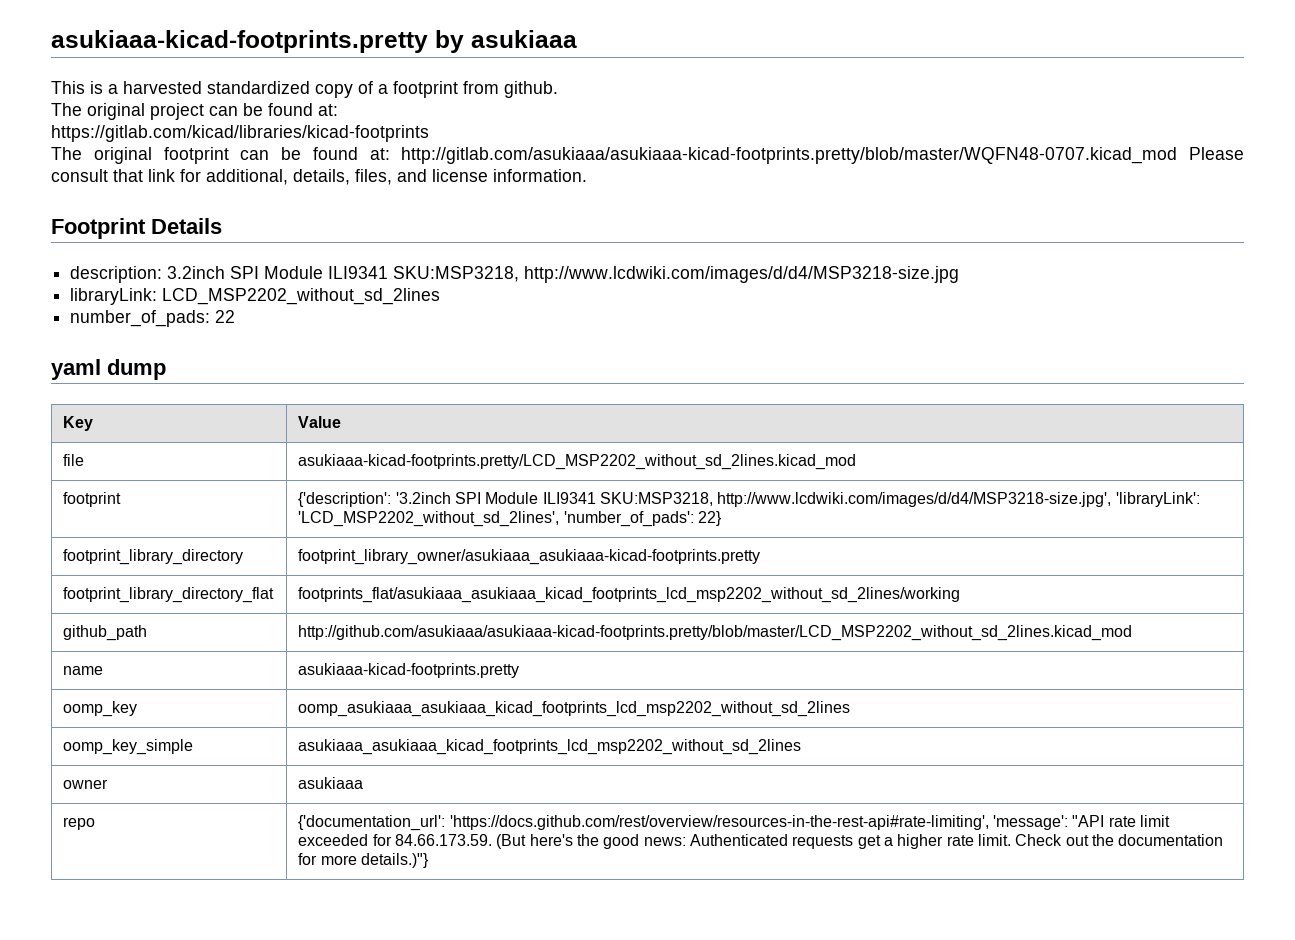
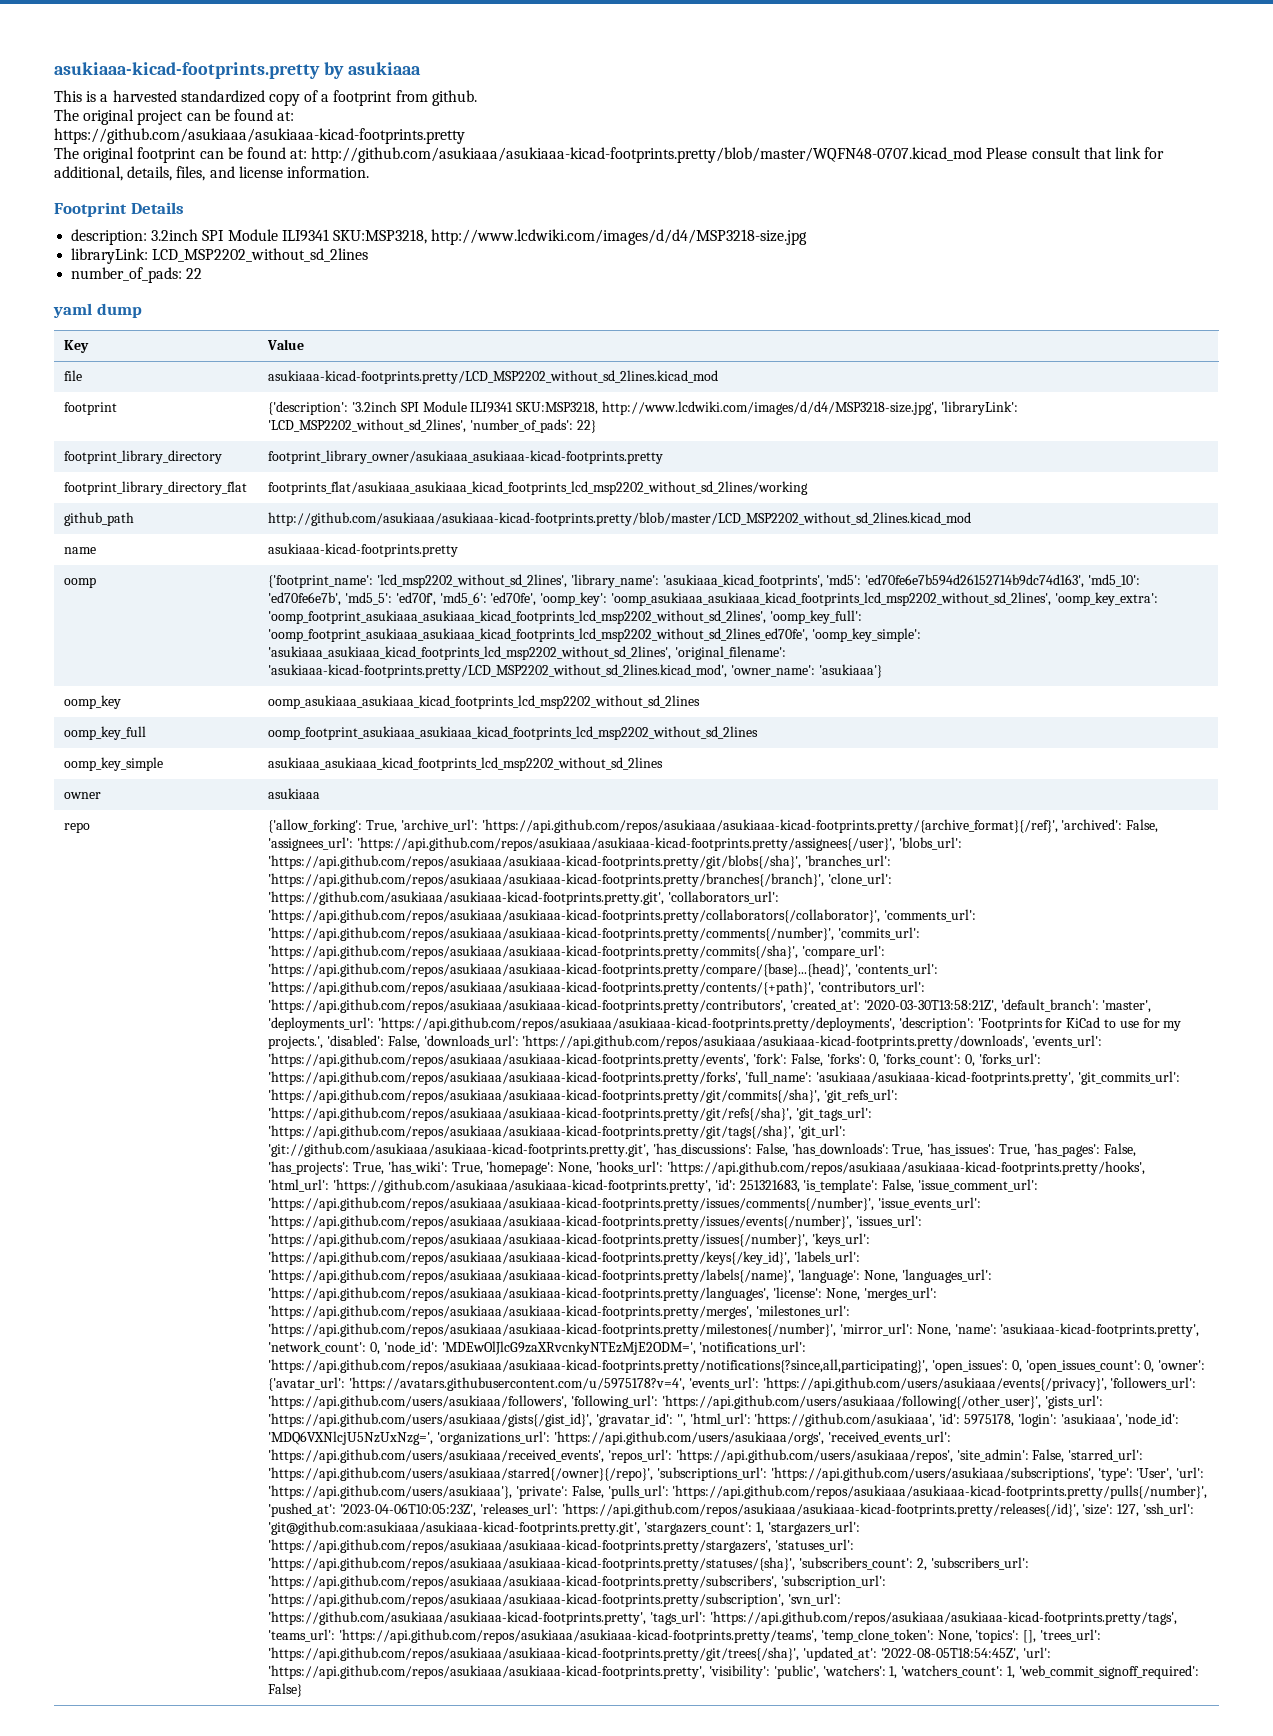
[51,125,429,142] https://gitlab.com/kicad/libraries/kicad-footprints -> [54,128,465,144] https://github.com/asukiaaa/asukiaaa-kicad-footprints.pretty
[401,147,1178,164] http://gitlab.com/asukiaaa/asukiaaa-kicad-footprints.pretty/blob/master/WQFN48-0707.kicad_mod -> [311,147,983,163] http://github.com/asukiaaa/asukiaaa-kicad-footprints.pretty/blob/master/WQFN48-0707.kicad_mod
(520, 670) none -> [64,577,97,588] [268,574,1140,588] [268,592,1158,606] [268,610,863,624] [268,628,922,642] [268,646,787,660] [268,664,882,678] // oomp | {'footprint_name': 'lcd_msp2202_without_sd_2lines', 'library_name': 'asukiaaa_kicad_footprints', 'md5': 'ed70fe6e7b594d26152714b9dc74d163', 'md5_10': 'ed70fe6e7b', 'md5_5': 'ed70f', 'md5_6': 'ed70fe', 'oomp_key': 'oomp_asukiaaa_asukiaaa_kicad_footprints_lcd_msp2202_without_sd_2lines', 'oomp_key_extra': 'oomp_footprint_asukiaaa_asukiaaa_kicad_footprints_lcd_msp2202_without_sd_2lines', 'oomp_key_full': 'oomp_footprint_asukiaaa_asukiaaa_kicad_footprints_lcd_msp2202_without_sd_2lines_ed70fe', 'oomp_key_simple': 'asukiaaa_asukiaaa_kicad_footprints_lcd_msp2202_without_sd_2lines', 'original_filename': 'asukiaaa-kicad-footprints.pretty/LCD_MSP2202_without_sd_2lines.kicad_mod', 'owner_name': 'asukiaaa'}
(851, 709) none -> [64,726,147,740] [268,726,759,740] // oomp_key_full | oomp_footprint_asukiaaa_asukiaaa_kicad_footprints_lcd_msp2202_without_sd_2lines
[298,815,1170,831] [298,834,1224,849] [298,853,430,868] {'documentation_url': 'https://docs.github.com/rest/overview/resources-in-the-rest-api#rate-limiting', 'message': "API rate limit exceeded for 84.66.173.59. (But here's the good news: Authenticated requests get a higher rate limit. Check out the documentation for more details.)"} -> [268,819,1159,833] [268,837,962,851] [268,855,892,869] [268,873,893,887] [268,891,780,905] [268,909,977,923] [268,927,921,941] [268,945,886,959] [268,963,939,977] [268,981,926,995] [268,999,1152,1013] [268,1017,1182,1031] [268,1035,1103,1049] [268,1053,1041,1067] [268,1071,1180,1085] [268,1089,899,1103] [268,1107,873,1121] [268,1125,847,1139] [268,1143,1136,1157] [268,1161,1145,1175] [268,1179,1038,1193] [268,1197,982,1211] [268,1215,923,1229] [268,1233,871,1247] [268,1251,861,1265] [268,1269,992,1283] [268,1287,937,1301] [268,1305,851,1319] [268,1323,1200,1337] [268,1341,807,1355] [268,1359,1206,1373] [268,1377,1197,1391] [268,1395,1103,1409] [268,1413,1180,1427] [268,1431,951,1445] [268,1449,1144,1463] [268,1467,1205,1481] [268,1485,1208,1499] [268,1503,1194,1517] [268,1521,860,1535] [268,1539,855,1553] [268,1557,1029,1571] [268,1575,887,1589] [268,1593,842,1607] [268,1611,1177,1625] [268,1629,1101,1643] [268,1647,1051,1661] [268,1665,1199,1679] [268,1683,303,1697] {'allow_forking': True, 'archive_url': 'https://api.github.com/repos/asukiaaa/asukiaaa-kicad-footprints.pretty/{archive_format}{/ref}', 'archived': False, 'assignees_url': 'https://api.github.com/repos/asukiaaa/asukiaaa-kicad-footprints.pretty/assignees{/user}', 'blobs_url': 'https://api.github.com/repos/asukiaaa/asukiaaa-kicad-footprints.pretty/git/blobs{/sha}', 'branches_url': 'https://api.github.com/repos/asukiaaa/asukiaaa-kicad-footprints.pretty/branches{/branch}', 'clone_url': 'https://github.com/asukiaaa/asukiaaa-kicad-footprints.pretty.git', 'collaborators_url': 'https://api.github.com/repos/asukiaaa/asukiaaa-kicad-footprints.pretty/collaborators{/collaborator}', 'comments_url': 'https://api.github.com/repos/asukiaaa/asukiaaa-kicad-footprints.pretty/comments{/number}', 'commits_url': 'https://api.github.com/repos/asukiaaa/asukiaaa-kicad-footprints.pretty/commits{/sha}', 'compare_url': 'https://api.github.com/repos/asukiaaa/asukiaaa-kicad-footprints.pretty/compare/{base}...{head}', 'contents_url': 'https://api.github.com/repos/asukiaaa/asukiaaa-kicad-footprints.pretty/contents/{+path}', 'contributors_url': 'https://api.github.com/repos/asukiaaa/asukiaaa-kicad-footprints.pretty/contributors', 'created_at': '2020-03-30T13:58:21Z', 'default_branch': 'master', 'deployments_url': 'https://api.github.com/repos/asukiaaa/asukiaaa-kicad-footprints.pretty/deployments', 'description': 'Footprints for KiCad to use for my projects.', 'disabled': False, 'downloads_url': 'https://api.github.com/repos/asukiaaa/asukiaaa-kicad-footprints.pretty/downloads', 'events_url': 'https://api.github.com/repos/asukiaaa/asukiaaa-kicad-footprints.pretty/events', 'fork': False, 'forks': 0, 'forks_count': 0, 'forks_url': 'https://api.github.com/repos/asukiaaa/asukiaaa-kicad-footprints.pretty/forks', 'full_name': 'asukiaaa/asukiaaa-kicad-footprints.pretty', 'git_commits_url': 'https://api.github.com/repos/asukiaaa/asukiaaa-kicad-footprints.pretty/git/commits{/sha}', 'git_refs_url': 'https://api.github.com/repos/asukiaaa/asukiaaa-kicad-footprints.pretty/git/refs{/sha}', 'git_tags_url': 'https://api.github.com/repos/asukiaaa/asukiaaa-kicad-footprints.pretty/git/tags{/sha}', 'git_url': 'git://github.com/asukiaaa/asukiaaa-kicad-footprints.pretty.git', 'has_discussions': False, 'has_downloads': True, 'has_issues': True, 'has_pages': False, 'has_projects': True, 'has_wiki': True, 'homepage': None, 'hooks_url': 'https://api.github.com/repos/asukiaaa/asukiaaa-kicad-footprints.pretty/hooks', 'html_url': 'https://github.com/asukiaaa/asukiaaa-kicad-footprints.pretty', 'id': 251321683, 'is_template': False, 'issue_comment_url': 'https://api.github.com/repos/asukiaaa/asukiaaa-kicad-footprints.pretty/issues/comments{/number}', 'issue_events_url': 'https://api.github.com/repos/asukiaaa/asukiaaa-kicad-footprints.pretty/issues/events{/number}', 'issues_url': 'https://api.github.com/repos/asukiaaa/asukiaaa-kicad-footprints.pretty/issues{/number}', 'keys_url': 'https://api.github.com/repos/asukiaaa/asukiaaa-kicad-footprints.pretty/keys{/key_id}', 'labels_url': 'https://api.github.com/repos/asukiaaa/asukiaaa-kicad-footprints.pretty/labels{/name}', 'language': None, 'languages_url': 'https://api.github.com/repos/asukiaaa/asukiaaa-kicad-footprints.pretty/languages', 'license': None, 'merges_url': 'https://api.github.com/repos/asukiaaa/asukiaaa-kicad-footprints.pretty/merges', 'milestones_url': 'https://api.github.com/repos/asukiaaa/asukiaaa-kicad-footprints.pretty/milestones{/number}', 'mirror_url': None, 'name': 'asukiaaa-kicad-footprints.pretty', 'network_count': 0, 'node_id': 'MDEwOlJlcG9zaXRvcnkyNTEzMjE2ODM=', 'notifications_url': 'https://api.github.com/repos/asukiaaa/asukiaaa-kicad-footprints.pretty/notifications{?since,all,participating}', 'open_issues': 0, 'open_issues_count': 0, 'owner': {'avatar_url': 'https://avatars.githubusercontent.com/u/5975178?v=4', 'events_url': 'https://api.github.com/users/asukiaaa/events{/privacy}', 'followers_url': 'https://api.github.com/users/asukiaaa/followers', 'following_url': 'https://api.github.com/users/asukiaaa/following{/other_user}', 'gists_url': 'https://api.github.com/users/asukiaaa/gists{/gist_id}', 'gravatar_id': '', 'html_url': 'https://github.com/asukiaaa', 'id': 5975178, 'login': 'asukiaaa', 'node_id': 'MDQ6VXNlcjU5NzUxNzg=', 'organizations_url': 'https://api.github.com/users/asukiaaa/orgs', 'received_events_url': 'https://api.github.com/users/asukiaaa/received_events', 'repos_url': 'https://api.github.com/users/asukiaaa/repos', 'site_admin': False, 'starred_url': 'https://api.github.com/users/asukiaaa/starred{/owner}{/repo}', 'subscriptions_url': 'https://api.github.com/users/asukiaaa/subscriptions', 'type': 'User', 'url': 'https://api.github.com/users/asukiaaa'}, 'private': False, 'pulls_url': 'https://api.github.com/repos/asukiaaa/asukiaaa-kicad-footprints.pretty/pulls{/number}', 'pushed_at': '2023-04-06T10:05:23Z', 'releases_url': 'https://api.github.com/repos/asukiaaa/asukiaaa-kicad-footprints.pretty/releases{/id}', 'size': 127, 'ssh_url': 'git@github.com:asukiaaa/asukiaaa-kicad-footprints.pretty.git', 'stargazers_count': 1, 'stargazers_url': 'https://api.github.com/repos/asukiaaa/asukiaaa-kicad-footprints.pretty/stargazers', 'statuses_url': 'https://api.github.com/repos/asukiaaa/asukiaaa-kicad-footprints.pretty/statuses/{sha}', 'subscribers_count': 2, 'subscribers_url': 'https://api.github.com/repos/asukiaaa/asukiaaa-kicad-footprints.pretty/subscribers', 'subscription_url': 'https://api.github.com/repos/asukiaaa/asukiaaa-kicad-footprints.pretty/subscription', 'svn_url': 'https://github.com/asukiaaa/asukiaaa-kicad-footprints.pretty', 'tags_url': 'https://api.github.com/repos/asukiaaa/asukiaaa-kicad-footprints.pretty/tags', 'teams_url': 'https://api.github.com/repos/asukiaaa/asukiaaa-kicad-footprints.pretty/teams', 'temp_clone_token': None, 'topics': [], 'trees_url': 'https://api.github.com/repos/asukiaaa/asukiaaa-kicad-footprints.pretty/git/trees{/sha}', 'updated_at': '2022-08-05T18:54:45Z', 'url': 'https://api.github.com/repos/asukiaaa/asukiaaa-kicad-footprints.pretty', 'visibility': 'public', 'watchers': 1, 'watchers_count': 1, 'web_commit_signoff_required': False}

